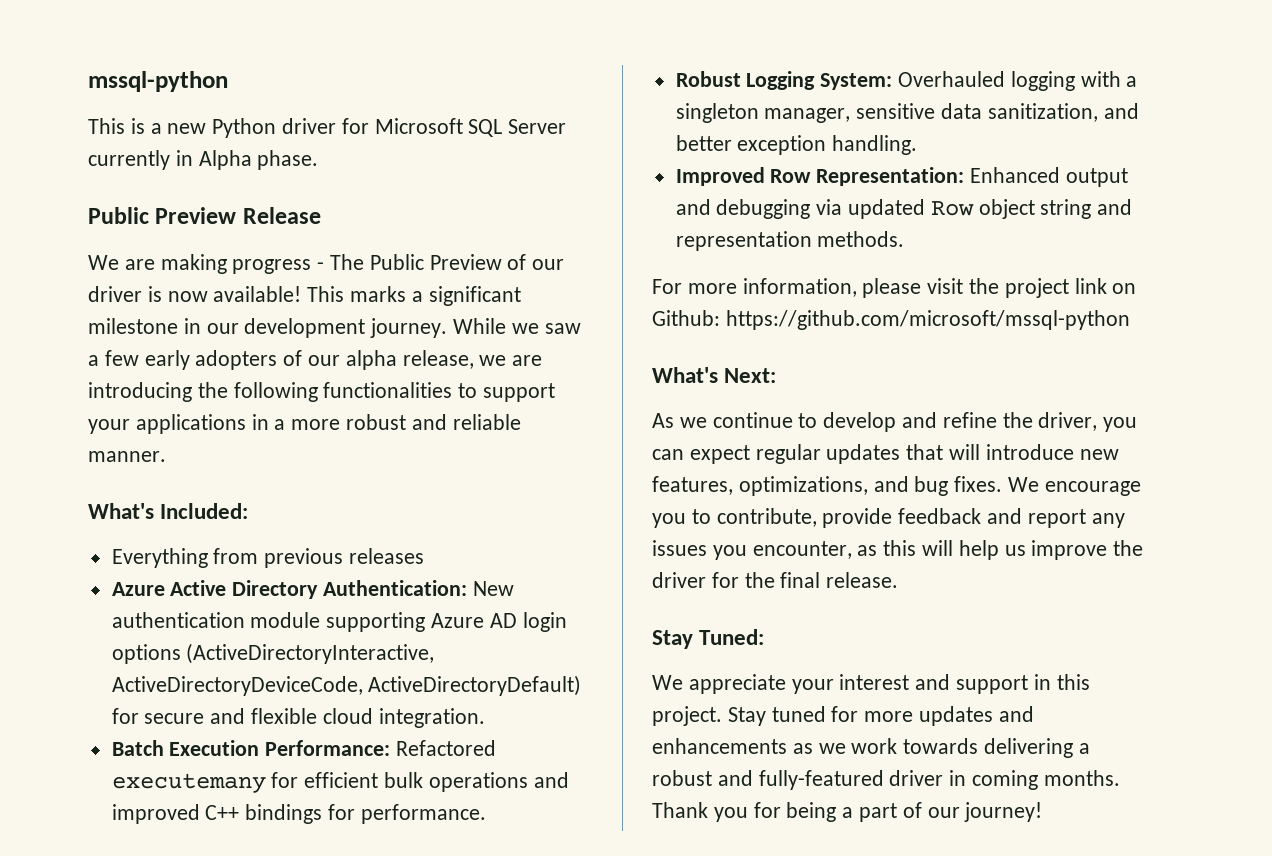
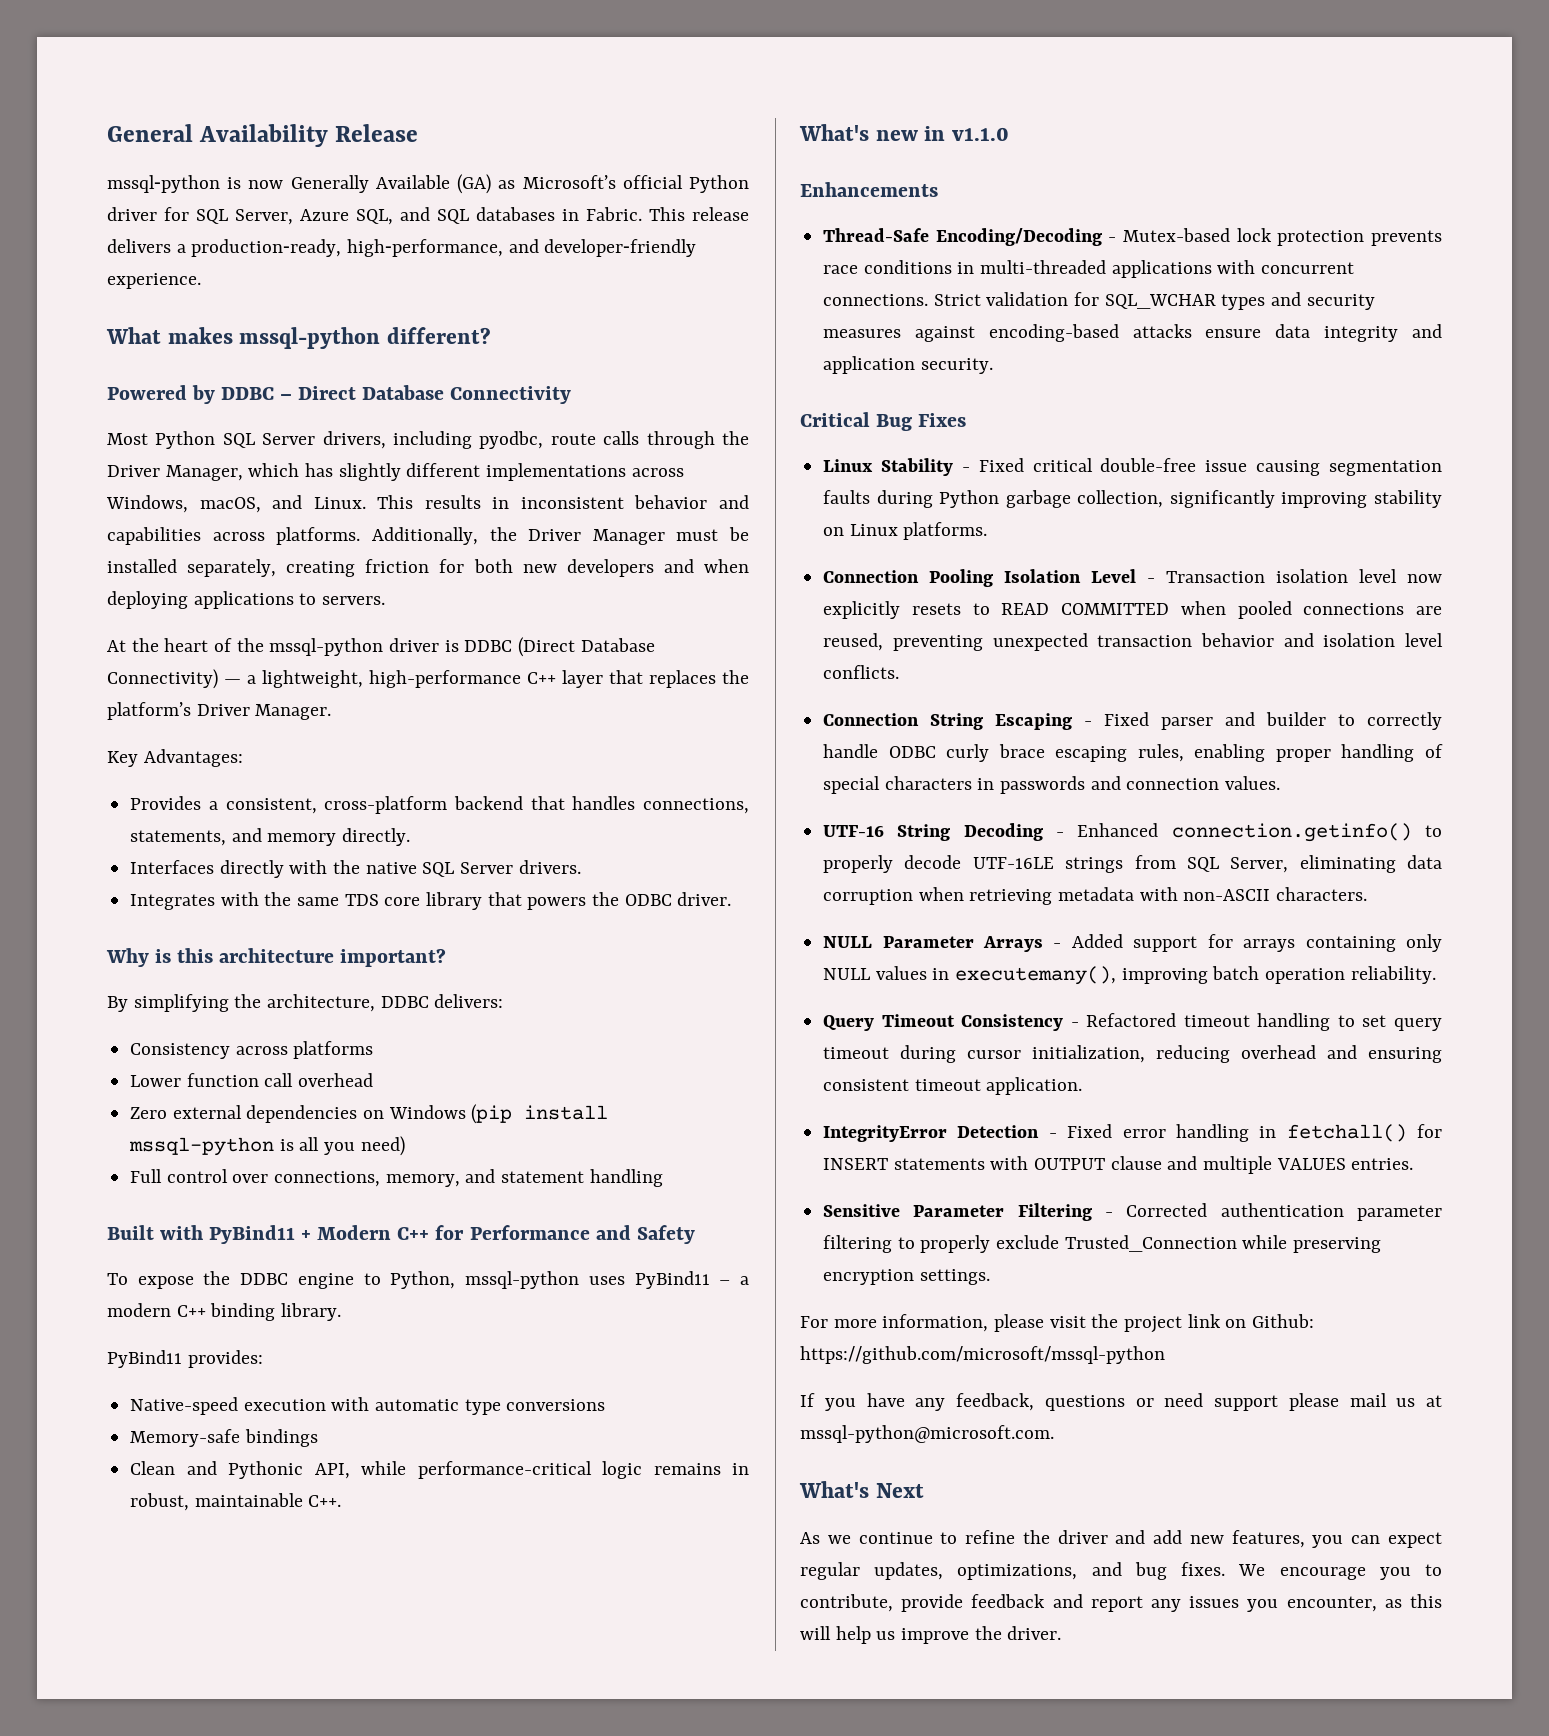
[88,71,228,92] [88,118,567,138] [88,150,319,170] [88,207,321,224] [88,254,565,274] [88,286,521,306] [88,318,581,338] [88,350,543,370] [88,382,556,402] [88,414,521,434] [88,451,166,462] [88,503,249,519] [111,548,425,568] [111,580,514,599] [111,612,567,632] [111,643,435,664] [111,675,582,696] [111,708,485,728] [111,740,497,756] [111,772,569,793] [111,804,486,824] [675,71,1138,91] [675,103,1139,123] [675,135,918,155] [675,167,1128,187] [675,199,1133,219] [675,231,905,251] mssql-python // This is a new Python driver for Microsoft SQL Server currently in Alpha phase. // Public Preview Release // We are making progress - The Public Preview of our driver is now available! This marks a significant milestone in our development journey. While we saw a few early adopters of our alpha release, we are introducing the following functionalities to support your applications in a more robust and reliable manner. // What's Included: // Everything from previous releases // Azure Active Directory Authentication: New authentication module supporting Azure AD login options (ActiveDirectoryInteractive, ActiveDirectoryDeviceCode, ActiveDirectoryDefault) for secure and flexible cloud integration. // Batch Execution Performance: Refactored executemany for efficient bulk operations and improved C++ bindings for performance. // Robust Logging System: Overhauled logging with a singleton manager, sensitive data sanitization, and better exception handling. // Improved Row Representation: Enhanced output and debugging via updated Row object string and representation methods. -> [107,124,419,147] [107,174,749,194] [107,207,749,225] [107,239,697,257] [107,273,201,289] [106,327,491,349] [107,385,572,404] [107,431,749,449] [107,463,684,481] [106,495,749,513] [107,527,749,545] [107,559,749,577] [107,591,386,609] [107,637,655,657] [107,669,749,689] [107,702,332,720] [107,749,243,767] [130,796,749,814] [130,828,411,846] [130,860,581,878] [130,892,732,910] [106,948,447,967] [107,994,504,1012] [130,1041,374,1059] [130,1073,374,1087] [130,1104,609,1124] [129,1136,405,1156] [130,1169,663,1187] [107,1225,695,1244] [107,1271,750,1289] [107,1303,342,1321] [107,1350,263,1368] [130,1397,606,1415] [130,1429,318,1447] [130,1461,749,1479] [130,1493,342,1511] [799,124,1009,141] [800,182,938,197] [823,228,1442,246] [823,260,1355,278] [823,292,1375,310] [823,324,1442,342] [823,356,993,374] [800,412,967,431] [823,458,1442,476] [823,490,1442,508] [823,522,988,540] [823,569,1442,587] [823,601,1442,619] [823,633,1443,651] [823,665,900,679] [823,712,1442,730] [823,744,1443,762] [823,776,1281,794] [823,823,1442,842] [823,855,1442,873] [823,887,1368,905] [823,934,1442,952] [823,966,1436,985] [823,1013,1442,1031] [823,1045,1442,1063] [823,1077,1083,1095] [823,1124,1442,1142] [823,1156,1414,1174] [823,1203,1442,1221] [823,1235,1382,1253] [823,1269,990,1285] General Availability Release // mssql‑python is now Generally Available (GA) as Microsoft’s official Python driver for SQL Server, Azure SQL, and SQL databases in Fabric. This release delivers a production‑ready, high‑performance, and developer‑friendly experience. // What makes mssql-python different? // Powered by DDBC – Direct Database Connectivity // Most Python SQL Server drivers, including pyodbc, route calls through the Driver Manager, which has slightly different implementations across Windows, macOS, and Linux. This results in inconsistent behavior and capabilities across platforms. Additionally, the Driver Manager must be installed separately, creating friction for both new developers and when deploying applications to servers. // At the heart of the mssql-python driver is DDBC (Direct Database Connectivity) — a lightweight, high-performance C++ layer that replaces the platform’s Driver Manager. // Key Advantages: // Provides a consistent, cross-platform backend that handles connections, statements, and memory directly. // Interfaces directly with the native SQL Server drivers. // Integrates with the same TDS core library that powers the ODBC driver. // Why is this architecture important? // By simplifying the architecture, DDBC delivers: // Consistency across platforms // Lower function call overhead // Zero external dependencies on Windows (pip install mssql-python is all you need) // Full control over connections, memory, and statement handling // Built with PyBind11 + Modern C++ for Performance and Safety // To expose the DDBC engine to Python, mssql-python uses PyBind11 – a modern C++ binding library. // PyBind11 provides: // Native-speed execution with automatic type conversions // Memory-safe bindings // Clean and Pythonic API, while performance-critical logic remains in robust, maintainable C++. // What's new in v1.1.0 // Enhancements // Thread-Safe Encoding/Decoding - Mutex-based lock protection prevents race conditions in multi-threaded applications with concurrent connections. Strict validation for SQL_WCHAR types and security measures against encoding-based attacks ensure data integrity and application security. // Critical Bug Fixes // Linux Stability - Fixed critical double-free issue causing segmentation faults during Python garbage collection, significantly improving stability on Linux platforms. // Connection Pooling Isolation Level - Transaction isolation level now explicitly resets to READ COMMITTED when pooled connections are reused, preventing unexpected transaction behavior and isolation level conflicts. // Connection String Escaping - Fixed parser and builder to correctly handle ODBC curly brace escaping rules, enabling proper handling of special characters in passwords and connection values. // UTF-16 String Decoding - Enhanced connection.getinfo() to properly decode UTF-16LE strings from SQL Server, eliminating data corruption when retrieving metadata with non-ASCII characters. // NULL Parameter Arrays - Added support for arrays containing only NULL values in executemany(), improving batch operation reliability. // Query Timeout Consistency - Refactored timeout handling to set query timeout during cursor initialization, reducing overhead and ensuring consistent timeout application. // IntegrityError Detection - Fixed error handling in fetchall() for INSERT statements with OUTPUT clause and multiple VALUES entries. // Sensitive Parameter Filtering - Corrected authentication parameter filtering to properly exclude Trusted_Connection while preserving encryption settings.
[652,367,777,383] // What's Next: -> [800,1393,1442,1411] [800,1425,1054,1443] [799,1481,924,1498] // If you have any feedback, questions or need support please mail us at mssql-python@microsoft.com. // What's Next
[823,412,1138,432] [652,444,1119,464] [652,476,733,495] develop and refine the driver, you can expect regular updates that will introduce new features, -> [965,1530,1442,1548] [800,1562,944,1580] refine the driver and add new features, you can expect regular updates,
[652,572,899,588] [652,629,765,649] [652,674,1090,694] [652,706,1034,726] [652,738,1090,758] [652,770,1120,790] [652,802,1043,822] driver for the final release. // Stay Tuned: // We appreciate your interest and support in this project. Stay tuned for more updates and enhancements as we work towards delivering a robust and fully-featured driver in coming months. Thank you for being a part of our journey! -> [1007,1626,1062,1640] driver.

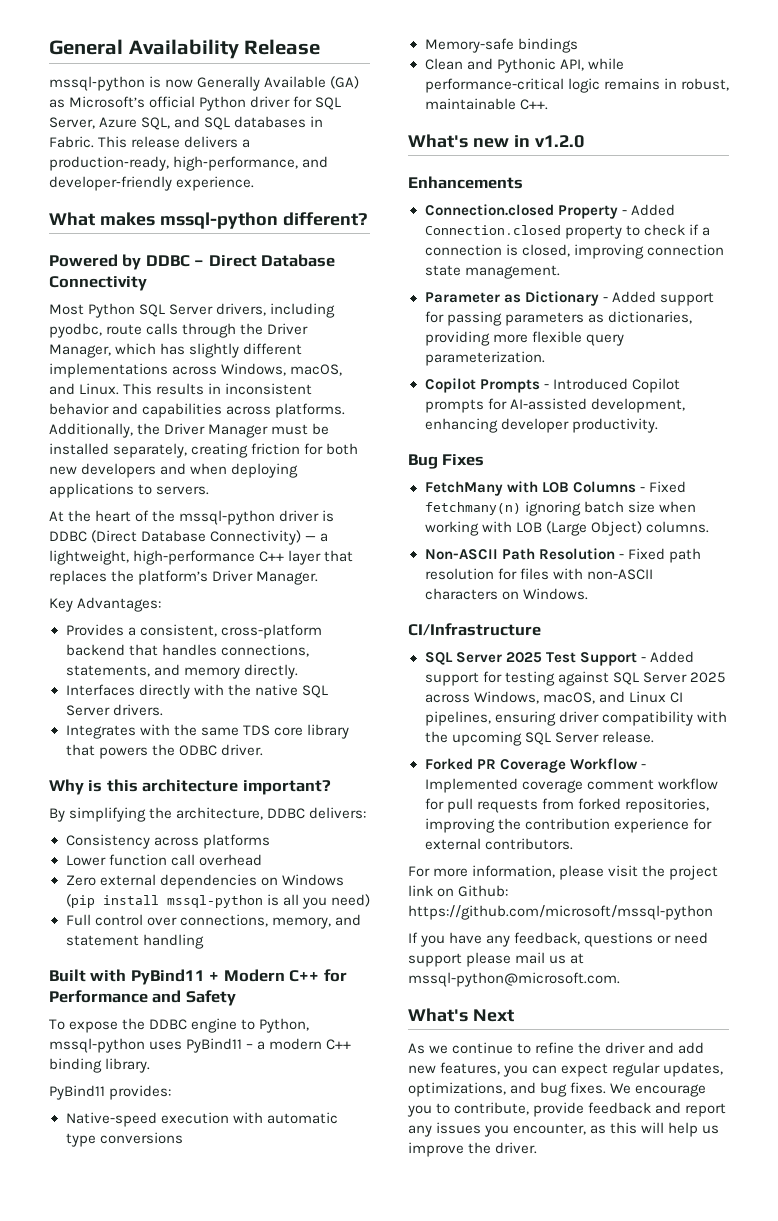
[951,127,1009,141] v1.1.0 -> [534,135,584,148] v1.2.0
[823,228,1442,246] [823,260,1355,278] [823,292,1375,310] [823,324,1442,342] [823,356,993,374] [800,412,967,431] [823,458,1442,476] [823,490,1442,508] [823,522,988,540] [823,569,1442,587] [823,601,1442,619] [823,633,1443,651] [823,665,900,679] [823,712,1442,730] [823,744,1443,762] [823,776,1281,794] [823,823,1442,842] [823,855,1442,873] [823,887,1368,905] [823,934,1442,952] [823,966,1436,985] [823,1013,1442,1031] [823,1045,1442,1063] [823,1077,1083,1095] [823,1124,1442,1142] [823,1156,1414,1174] [823,1203,1442,1221] [823,1235,1382,1253] [823,1269,990,1285] Thread-Safe Encoding/Decoding - Mutex-based lock protection prevents race conditions in multi-threaded applications with concurrent connections. Strict validation for SQL_WCHAR types and security measures against encoding-based attacks ensure data integrity and application security. // Critical Bug Fixes // Linux Stability - Fixed critical double-free issue causing segmentation faults during Python garbage collection, significantly improving stability on Linux platforms. // Connection Pooling Isolation Level - Transaction isolation level now explicitly resets to READ COMMITTED when pooled connections are reused, preventing unexpected transaction behavior and isolation level conflicts. // Connection String Escaping - Fixed parser and builder to correctly handle ODBC curly brace escaping rules, enabling proper handling of special characters in passwords and connection values. // UTF-16 String Decoding - Enhanced connection.getinfo() to properly decode UTF-16LE strings from SQL Server, eliminating data corruption when retrieving metadata with non-ASCII characters. // NULL Parameter Arrays - Added support for arrays containing only NULL values in executemany(), improving batch operation reliability. // Query Timeout Consistency - Refactored timeout handling to set query timeout during cursor initialization, reducing overhead and ensuring consistent timeout application. // IntegrityError Detection - Fixed error handling in fetchall() for INSERT statements with OUTPUT clause and multiple VALUES entries. // Sensitive Parameter Filtering - Corrected authentication parameter filtering to properly exclude Trusted_Connection while preserving encryption settings. -> [424,204,675,219] [424,224,710,239] [424,244,724,259] [424,265,560,279] [424,291,714,306] [424,311,692,326] [424,331,624,346] [424,351,545,366] [424,378,680,393] [424,398,685,413] [424,418,658,433] [408,454,485,469] [424,481,686,496] [424,501,696,516] [424,521,709,536] [424,548,701,563] [424,568,653,580] [424,588,588,600] [408,623,541,636] [424,651,694,666] [424,671,725,686] [424,691,683,704] [424,711,727,726] [424,731,654,746] [424,758,646,773] [424,778,718,793] [424,798,709,813] [424,818,712,833] [424,838,573,850] Connection.closed Property - Added Connection.closed property to check if a connection is closed, improving connection state management. // Parameter as Dictionary - Added support for passing parameters as dictionaries, providing more flexible query parameterization. // Copilot Prompts - Introduced Copilot prompts for AI-assisted development, enhancing developer productivity. // Bug Fixes // FetchMany with LOB Columns - Fixed fetchmany(n) ignoring batch size when working with LOB (Large Object) columns. // Non-ASCII Path Resolution - Fixed path resolution for files with non-ASCII characters on Windows. // CI/Infrastructure // SQL Server 2025 Test Support - Added support for testing against SQL Server 2025 across Windows, macOS, and Linux CI pipelines, ensuring driver compatibility with the upcoming SQL Server release. // Forked PR Coverage Workflow - Implemented coverage comment workflow for pull requests from forked repositories, improving the contribution experience for external contributors.

